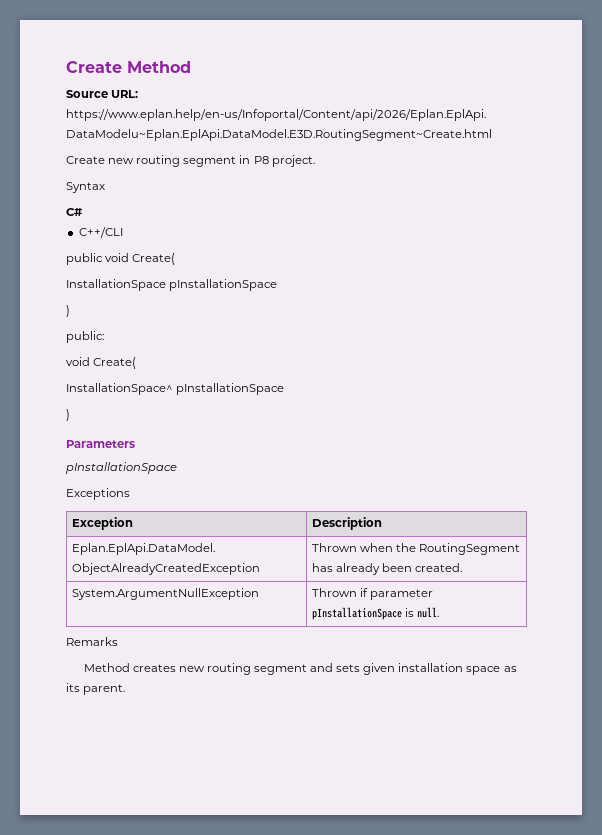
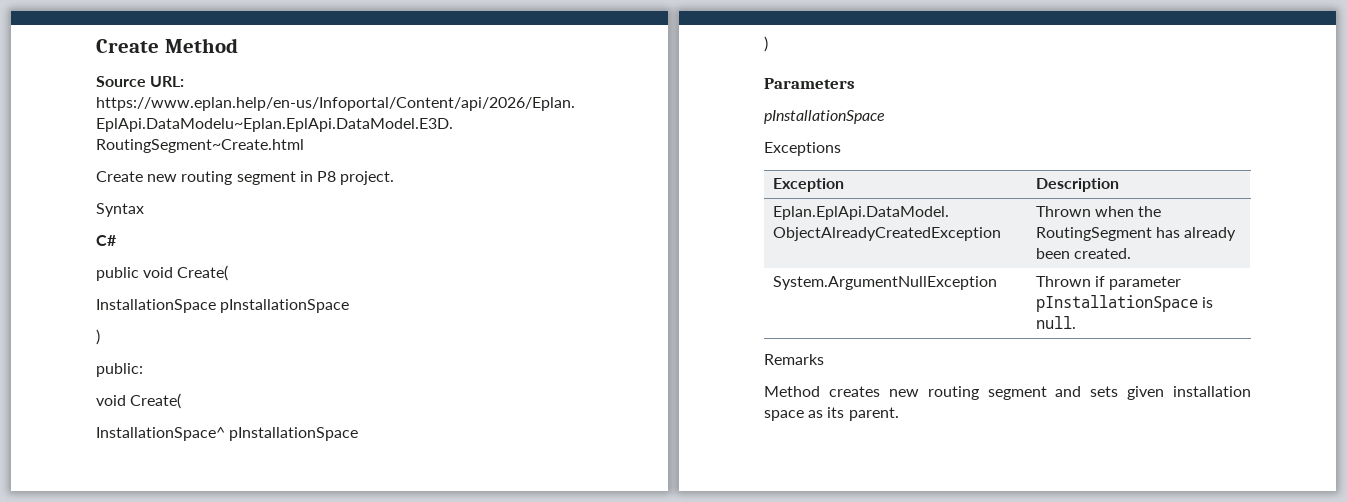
[78,227,123,238] // C++/CLI -> (117, 240) none

